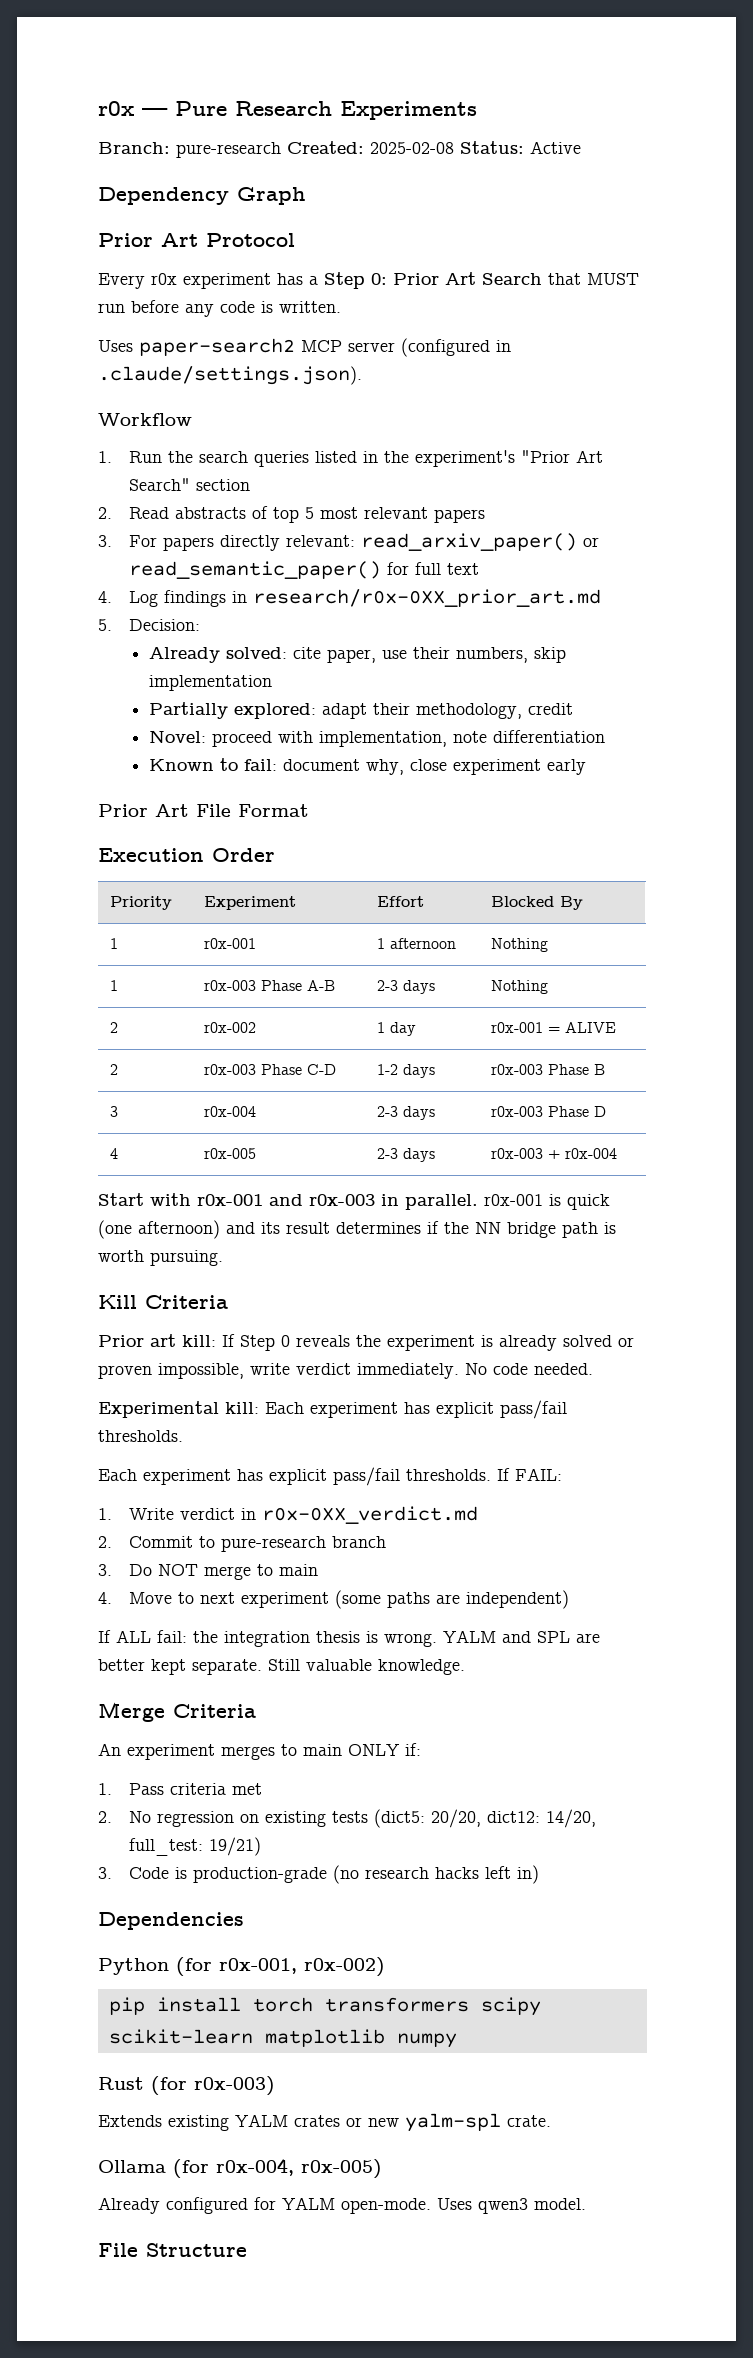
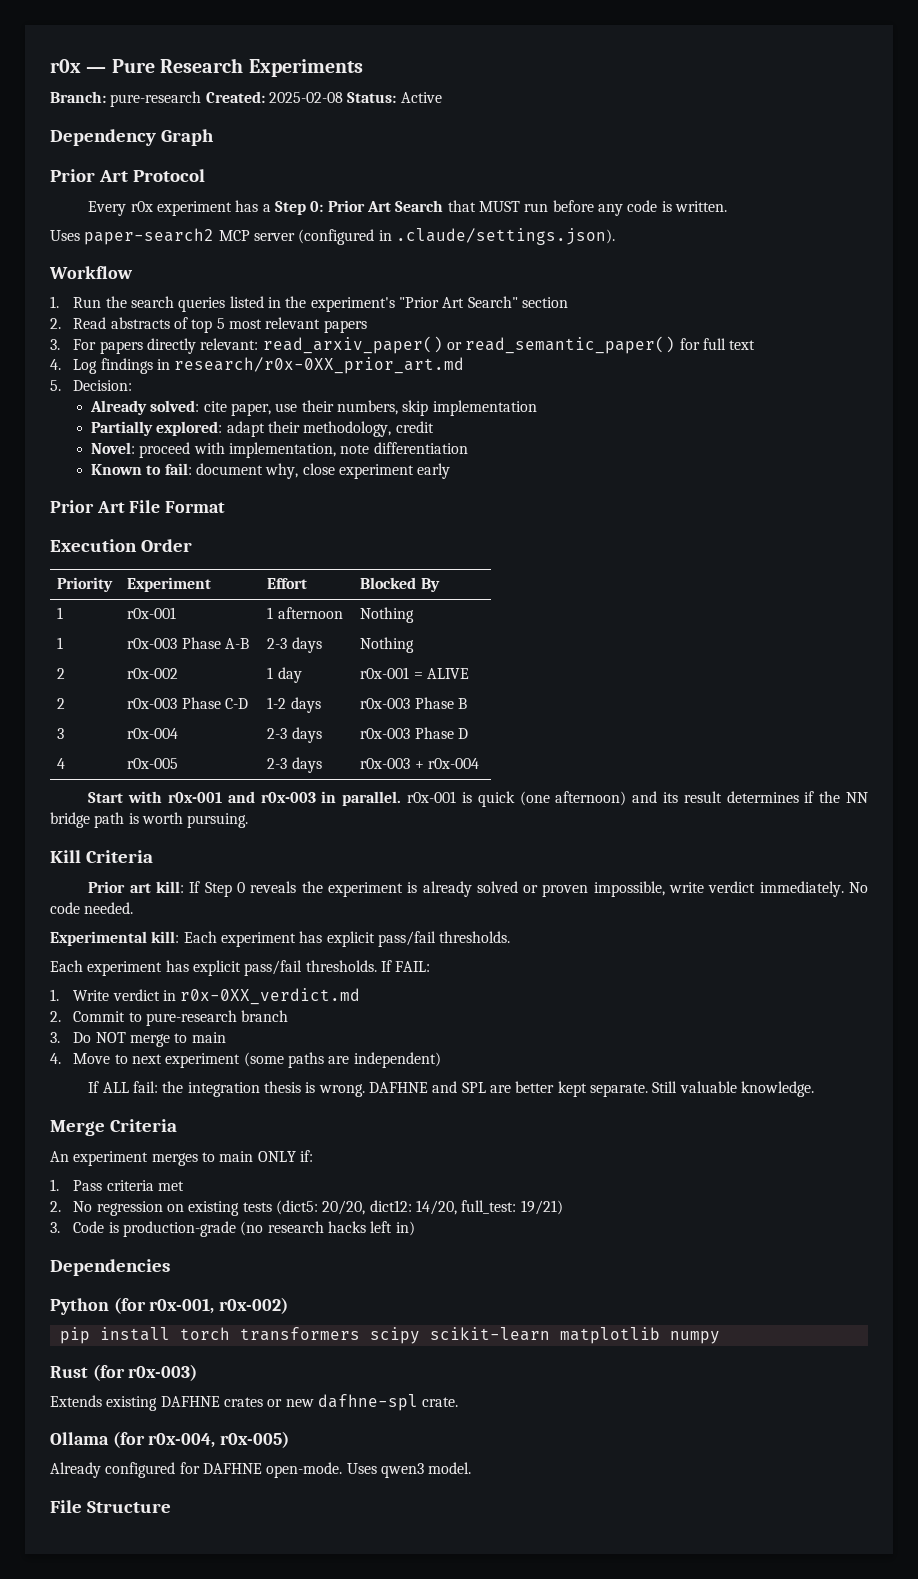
[443,1630,496,1643] YALM -> [368,1082,428,1093] DAFHNE
[235,2114,288,2127] YALM -> [160,1396,220,1407] DAFHNE
[405,2113,501,2132] yalm-spl -> [317,1394,418,1411] dafhne-spl
[282,2197,335,2210] YALM -> [202,1463,262,1474] DAFHNE

